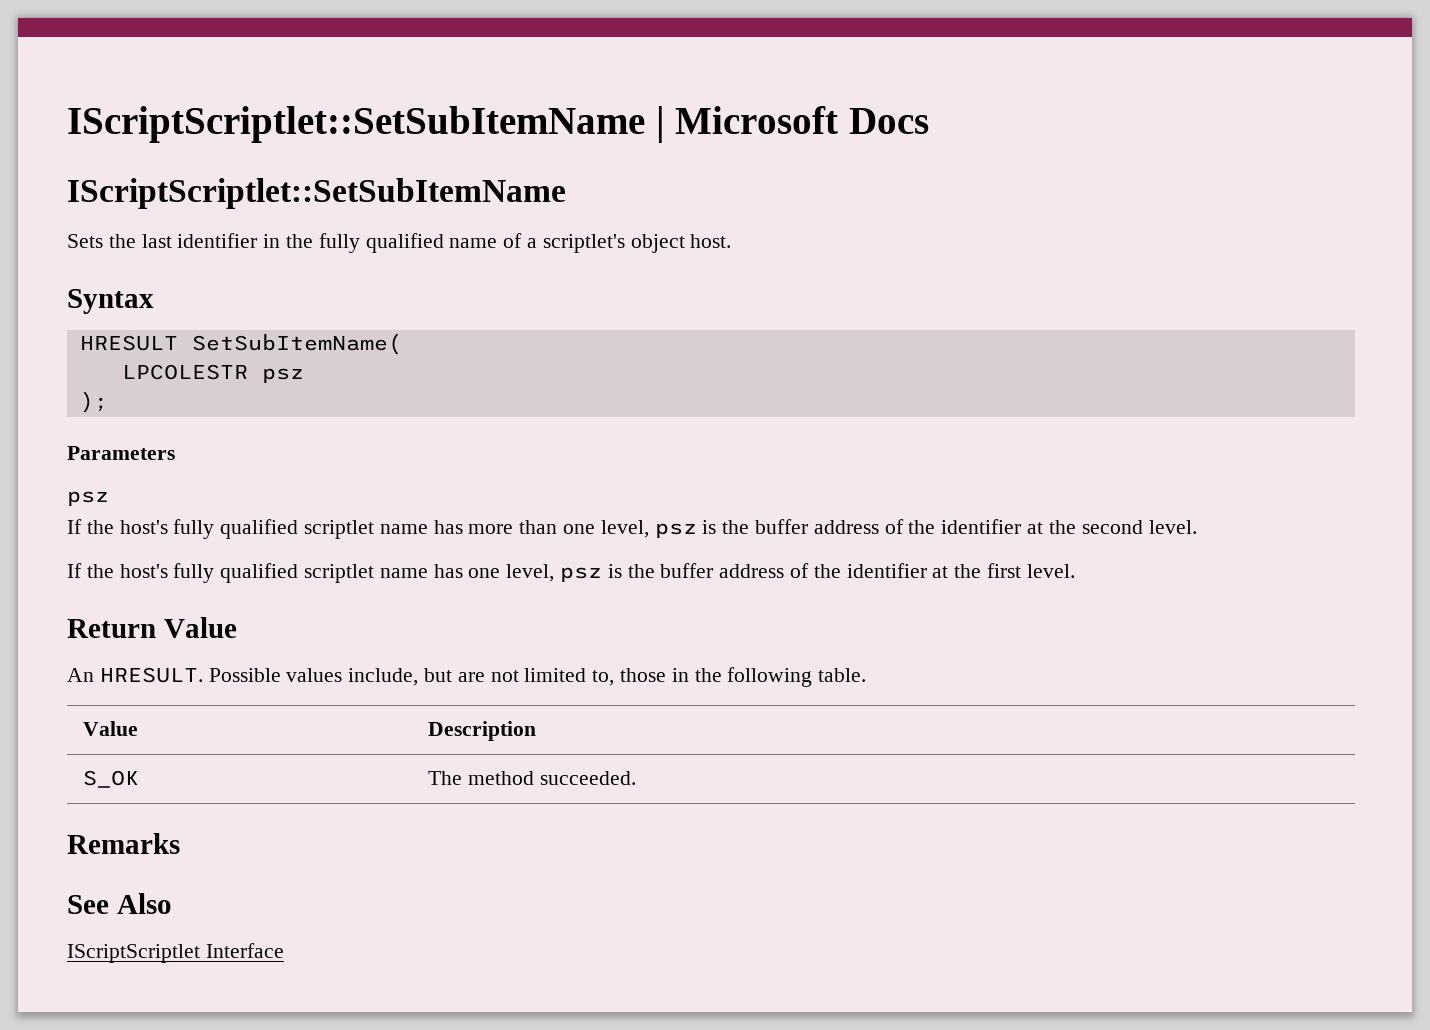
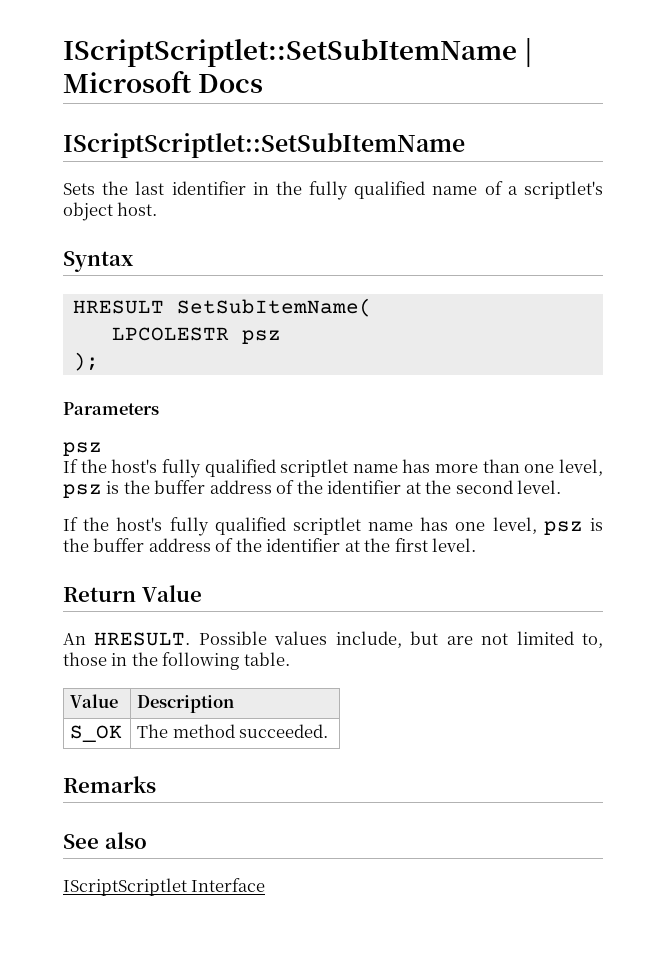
[116,893,172,914] Also -> [104,832,147,849] also

